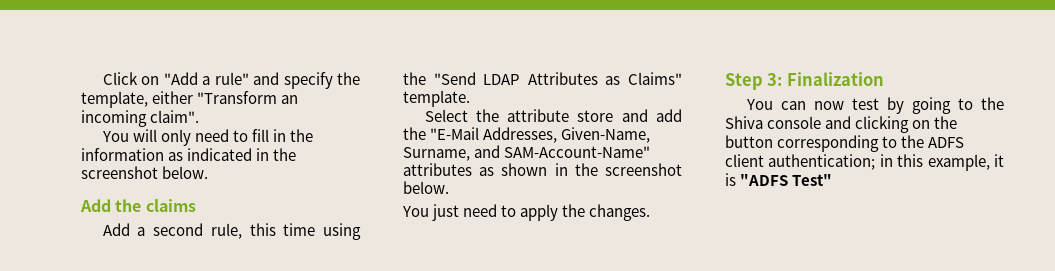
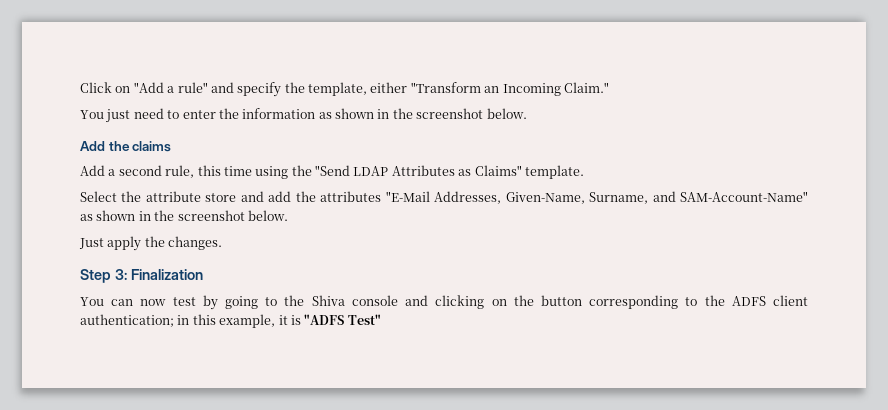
[81,110,200,127] [101,129,286,146] incoming claim". // You will only need to fill in -> [502,82,609,96] [80,108,216,123] Incoming Claim." // You just need to enter
[187,148,253,161] indicated -> [335,108,374,119] shown
(426, 133) none -> [320,191,382,202] attributes
[403,163,682,176] [403,181,449,194] [402,204,517,221] attributes as shown in the screenshot below. // You just need to -> [80,210,288,221] [79,238,104,249] as shown in the screenshot below. // Just

